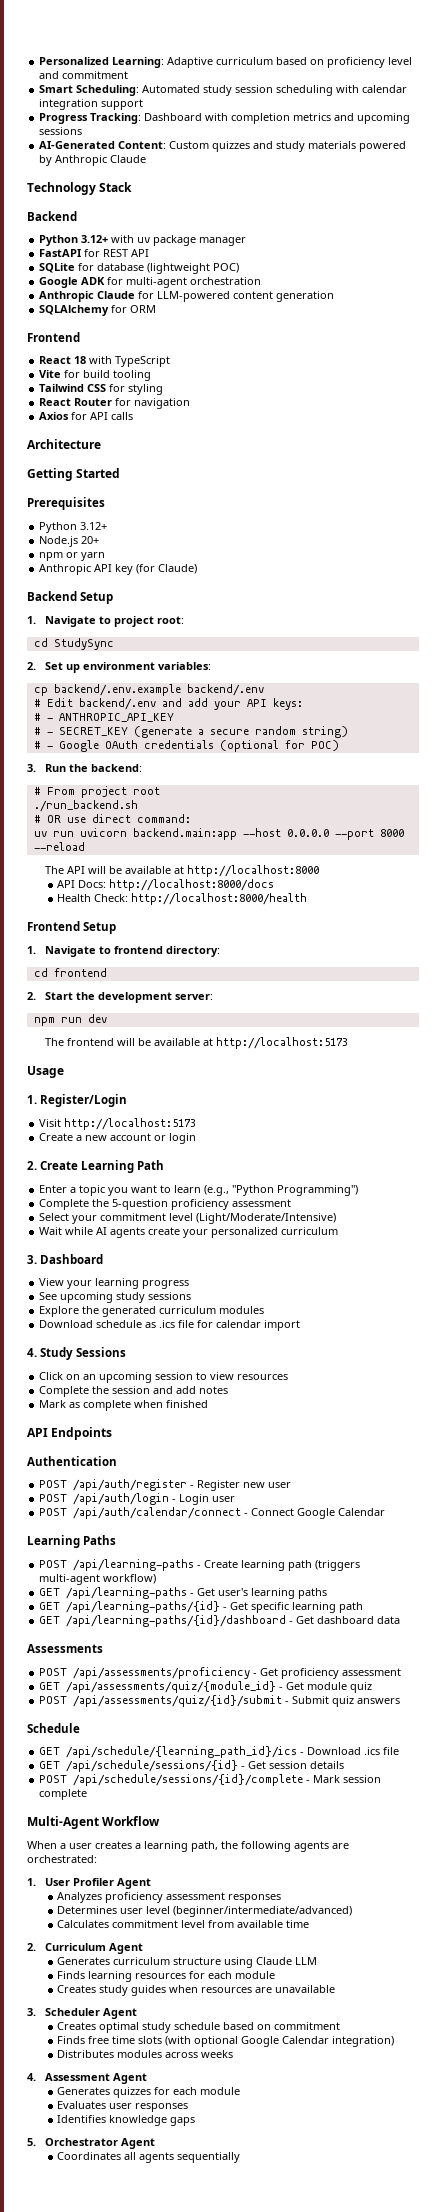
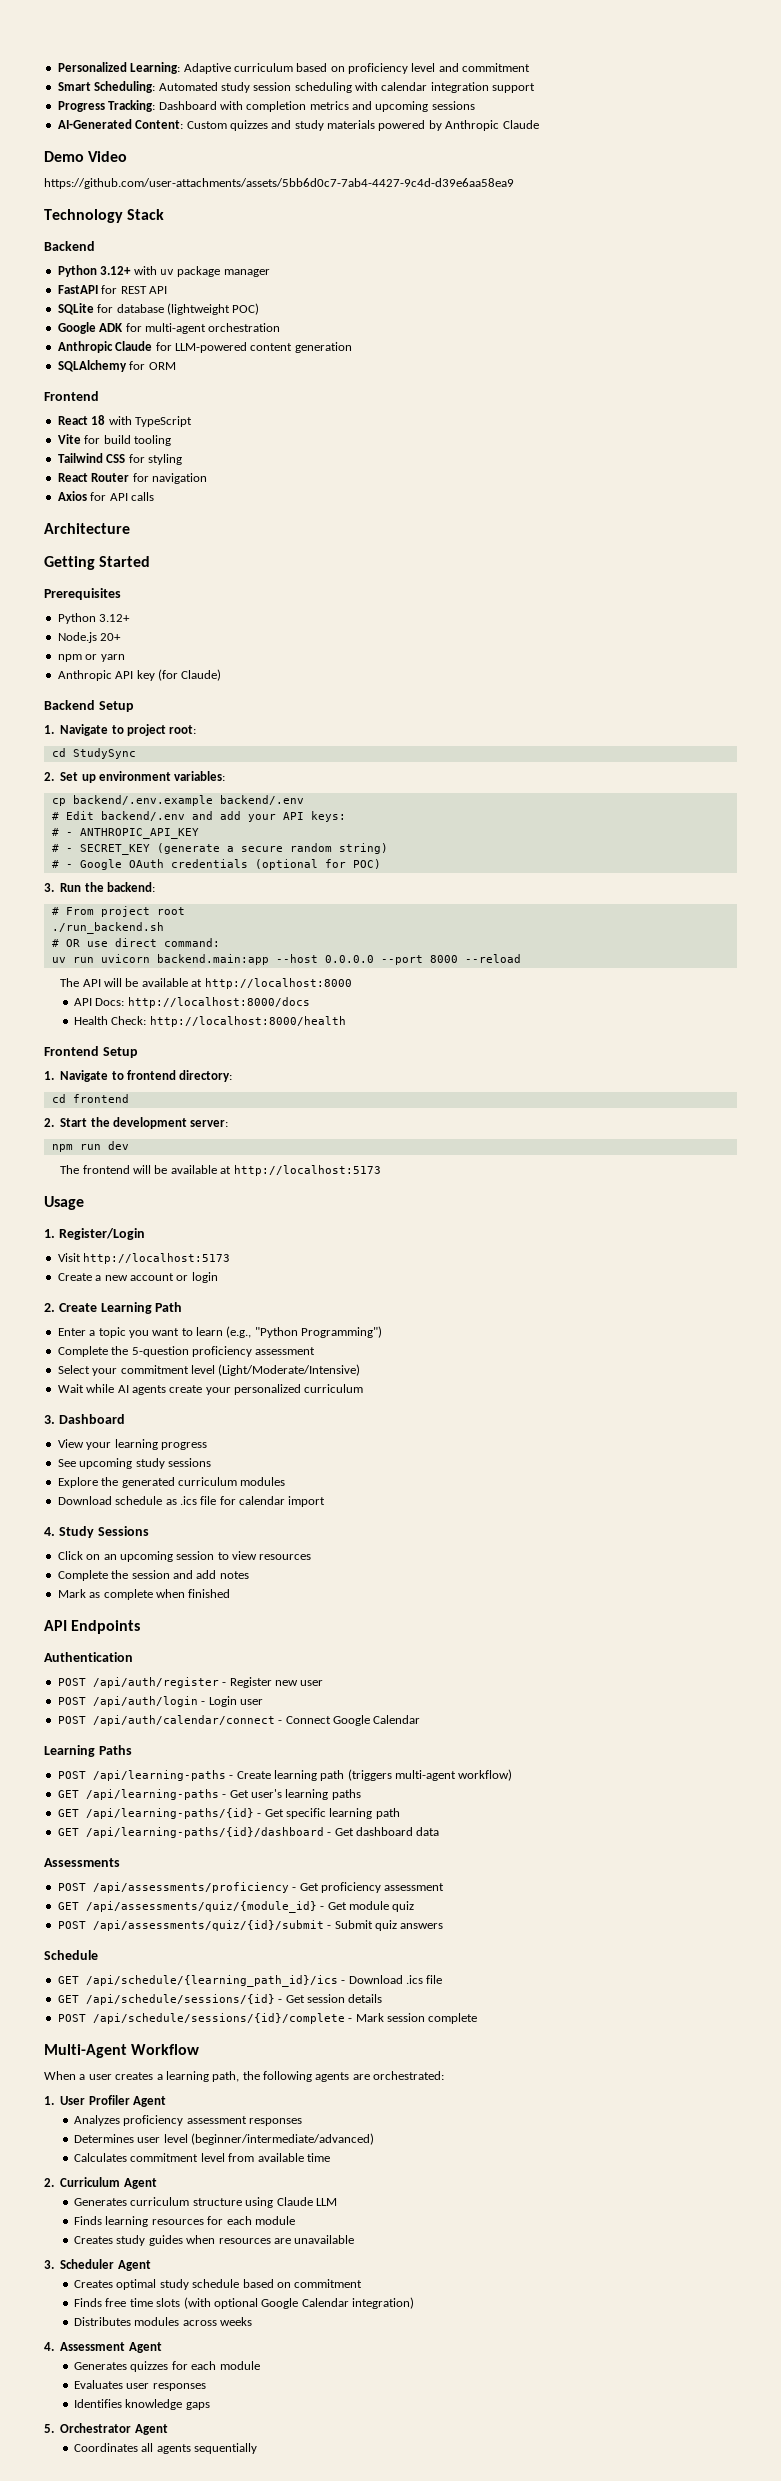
(147, 159) none -> [44,151,128,162] [44,178,514,189] // Demo Video // https://github.com/user-attachments/assets/5bb6d0c7-7ab4-4427-9c4d-d39e6aa58ea9

